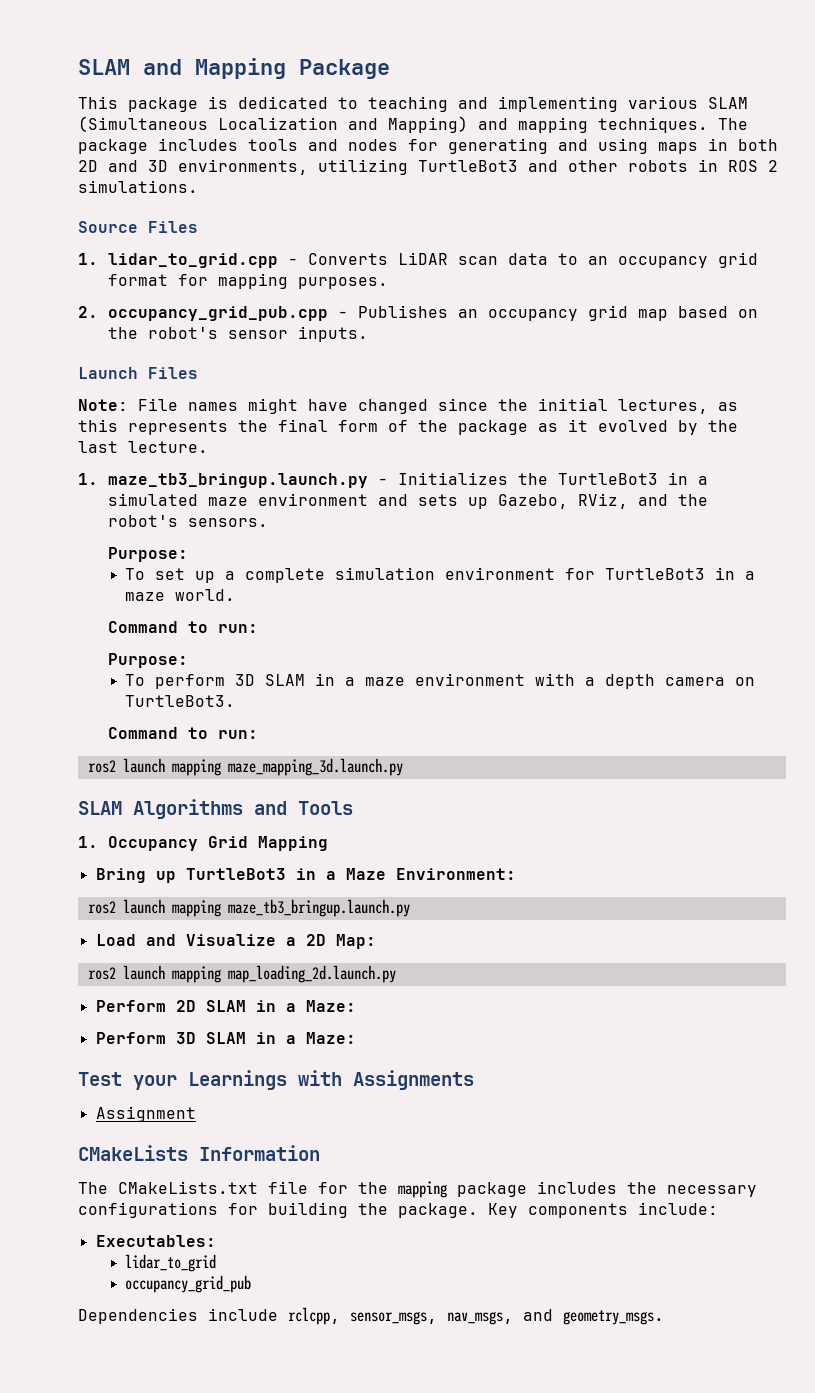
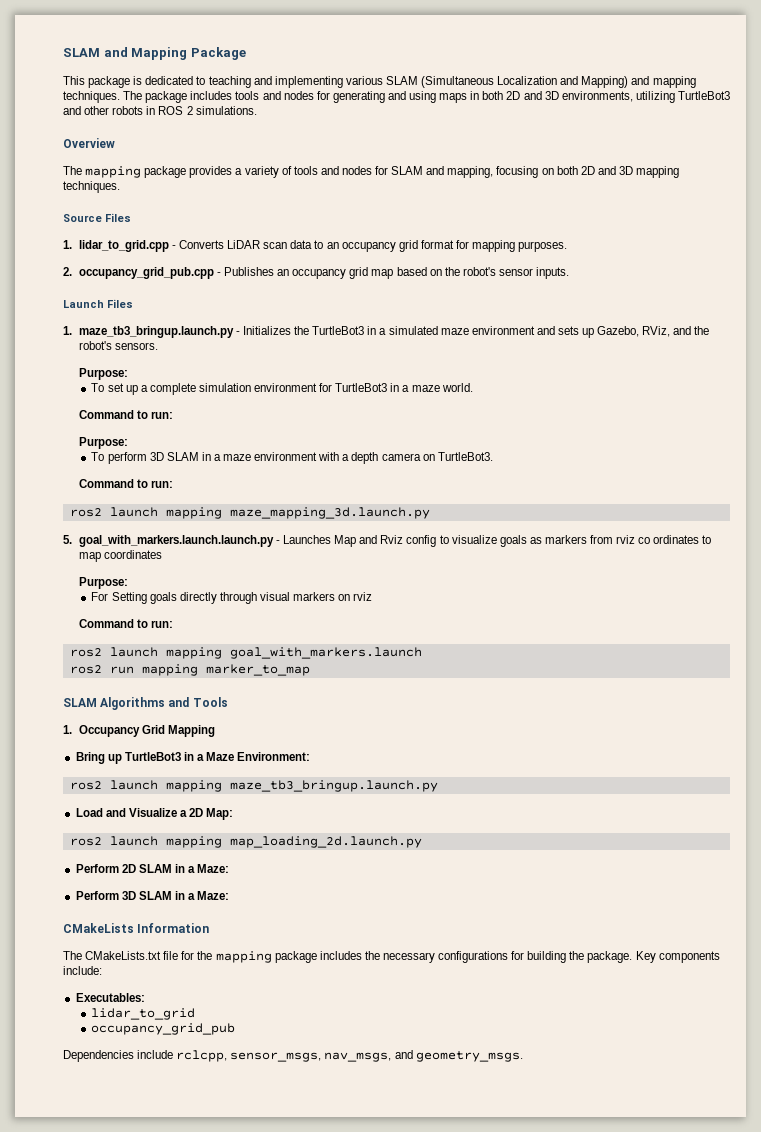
(198, 186) none -> [63,138,115,148] [63,166,680,178] [63,181,120,193] // Overview // The mapping package provides a variety of tools and nodes for SLAM and mapping, focusing on both 2D and 3D mapping techniques.
[78,398,738,414] [78,419,738,435] [78,441,208,453] // Note: File names might have changed since the initial lectures, as this represents the final form of the package as it evolved by the last lecture. -> (133, 303) none
(403, 767) none -> [63,535,712,547] [78,550,162,562] [78,577,128,589] [91,592,373,604] [78,619,173,628] [69,647,422,659] [69,664,310,676] // 5. goal_with_markers.launch.launch.py - Launches Map and Rviz config to visualize goals as markers from rviz co ordinates to map coordinates // Purpose: // For Setting goals directly through visual markers on rviz // Command to run: // ros2 launch mapping goal_with_markers.launch // ros2 run mapping marker_to_map
[78,1070,474,1090] [95,1106,196,1122] // Test your Learnings with Assignments // Assignment -> (230, 895) none

